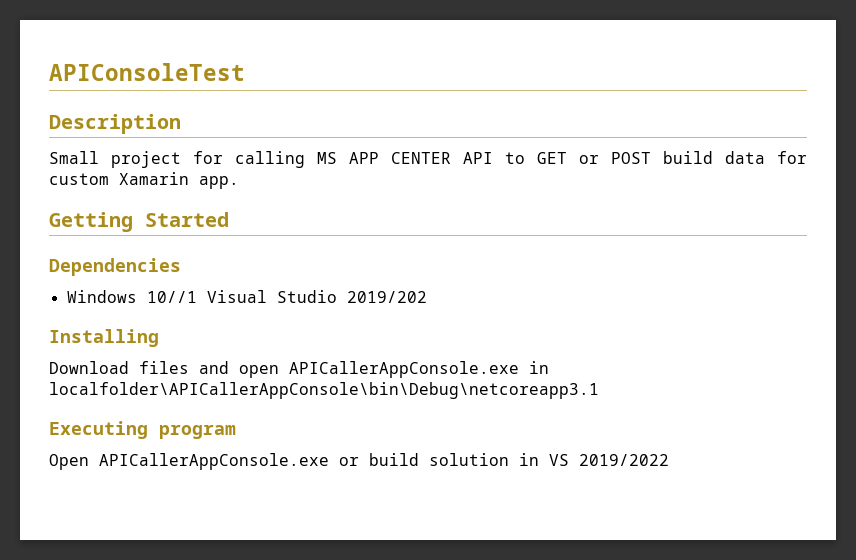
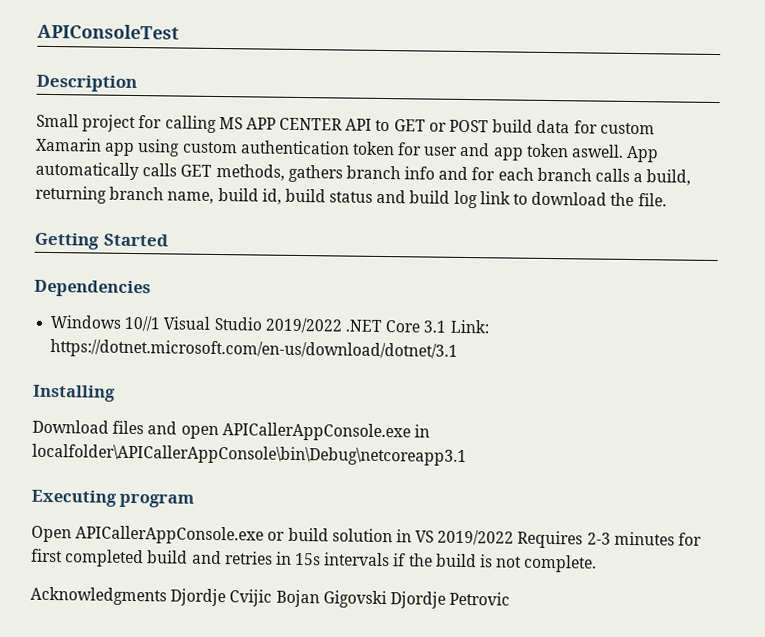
[199,176,239,189] app. -> [104,139,660,163] [35,161,692,186] [35,185,667,209] app using custom authentication token for user and app token aswell. App automatically calls GET methods, gathers branch info and for each branch calls a build, returning branch name, build id, build status and build log link to download the file.
[346,291,427,303] 2019/202 -> [264,317,489,334] [50,339,459,361] 2019/2022 .NET Core 3.1 Link: https://dotnet.microsoft.com/en-us/download/dotnet/3.1
(669, 460) none -> [517,530,703,549] [31,548,598,573] [30,586,511,609] Requires 2-3 minutes for first completed build and retries in 15s intervals if the build is not complete. // Acknowledgments Djordje Cvijic Bojan Gigovski Djordje Petrovic

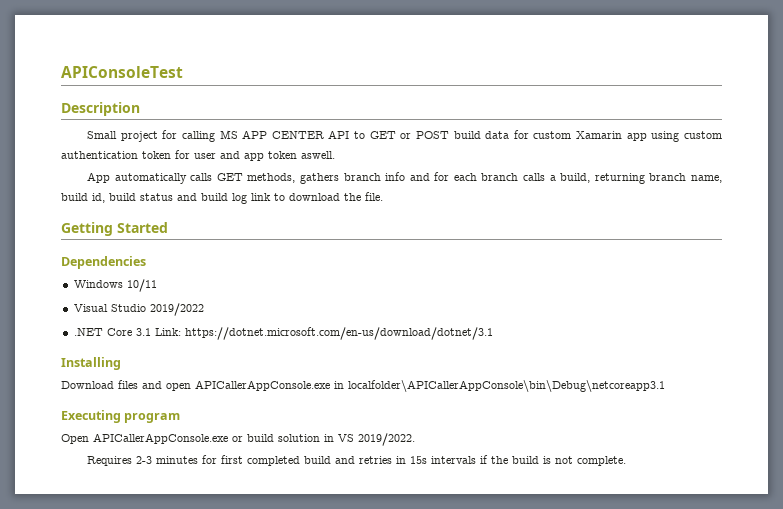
(625, 151) none -> (335, 155) //
[124,315,162,332] 10//1 -> [126,279,157,292] 10/11 //
(342, 325) none -> (204, 309) //
[437,529,515,546] 2019/2022 -> [358,433,415,446] 2019/2022. //
[30,586,511,609] // Acknowledgments Djordje Cvijic Bojan Gigovski Djordje Petrovic -> (627, 461) none

